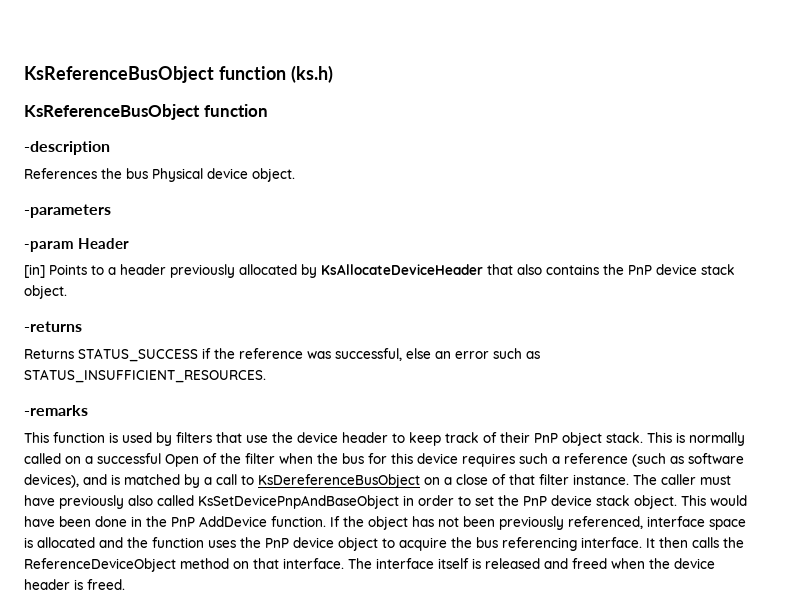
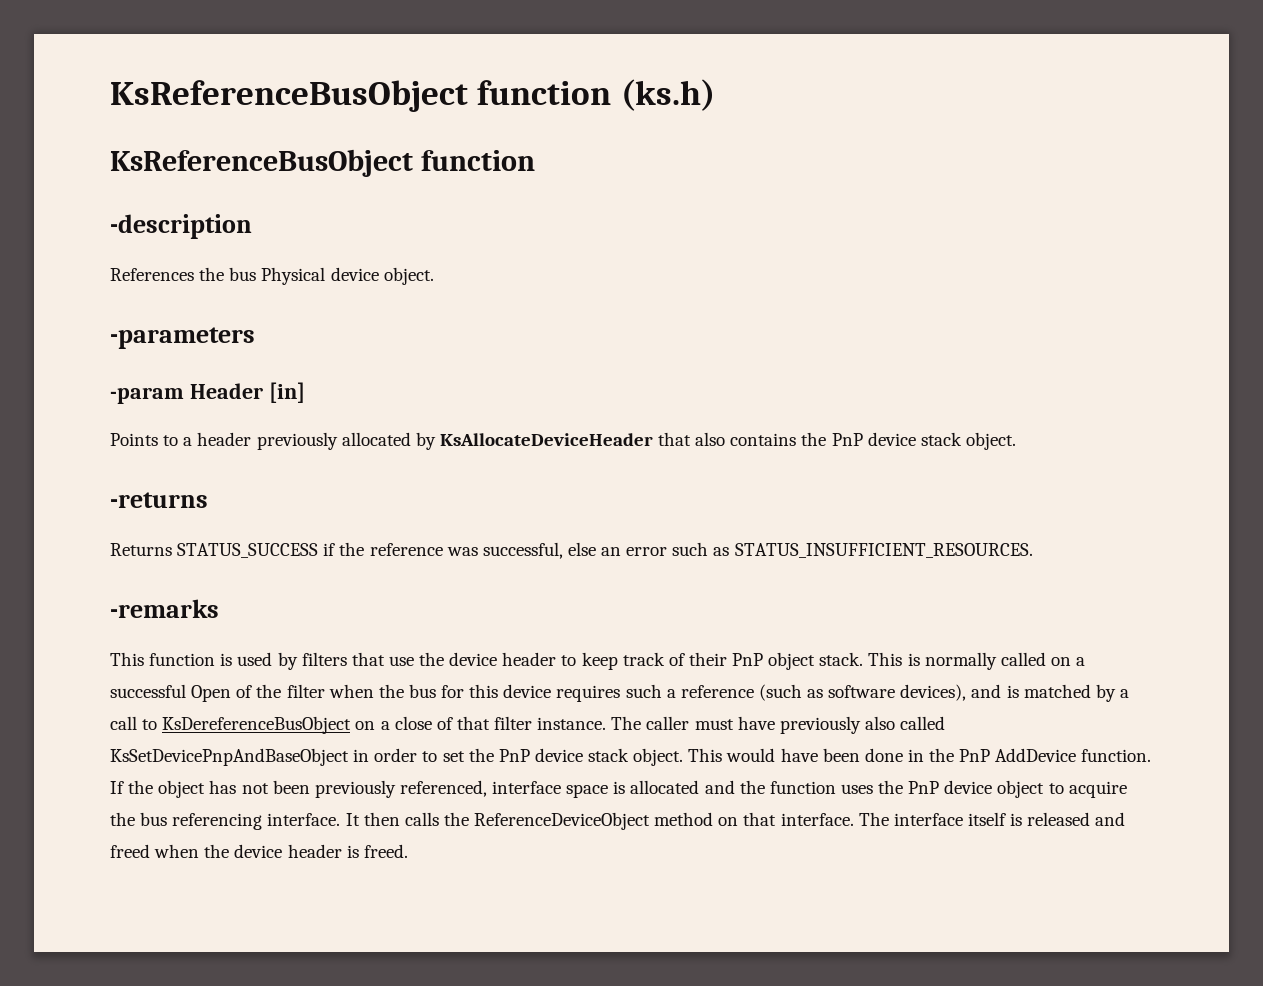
[24,264,45,278] // [in] -> [268,382,305,403] [in] //

